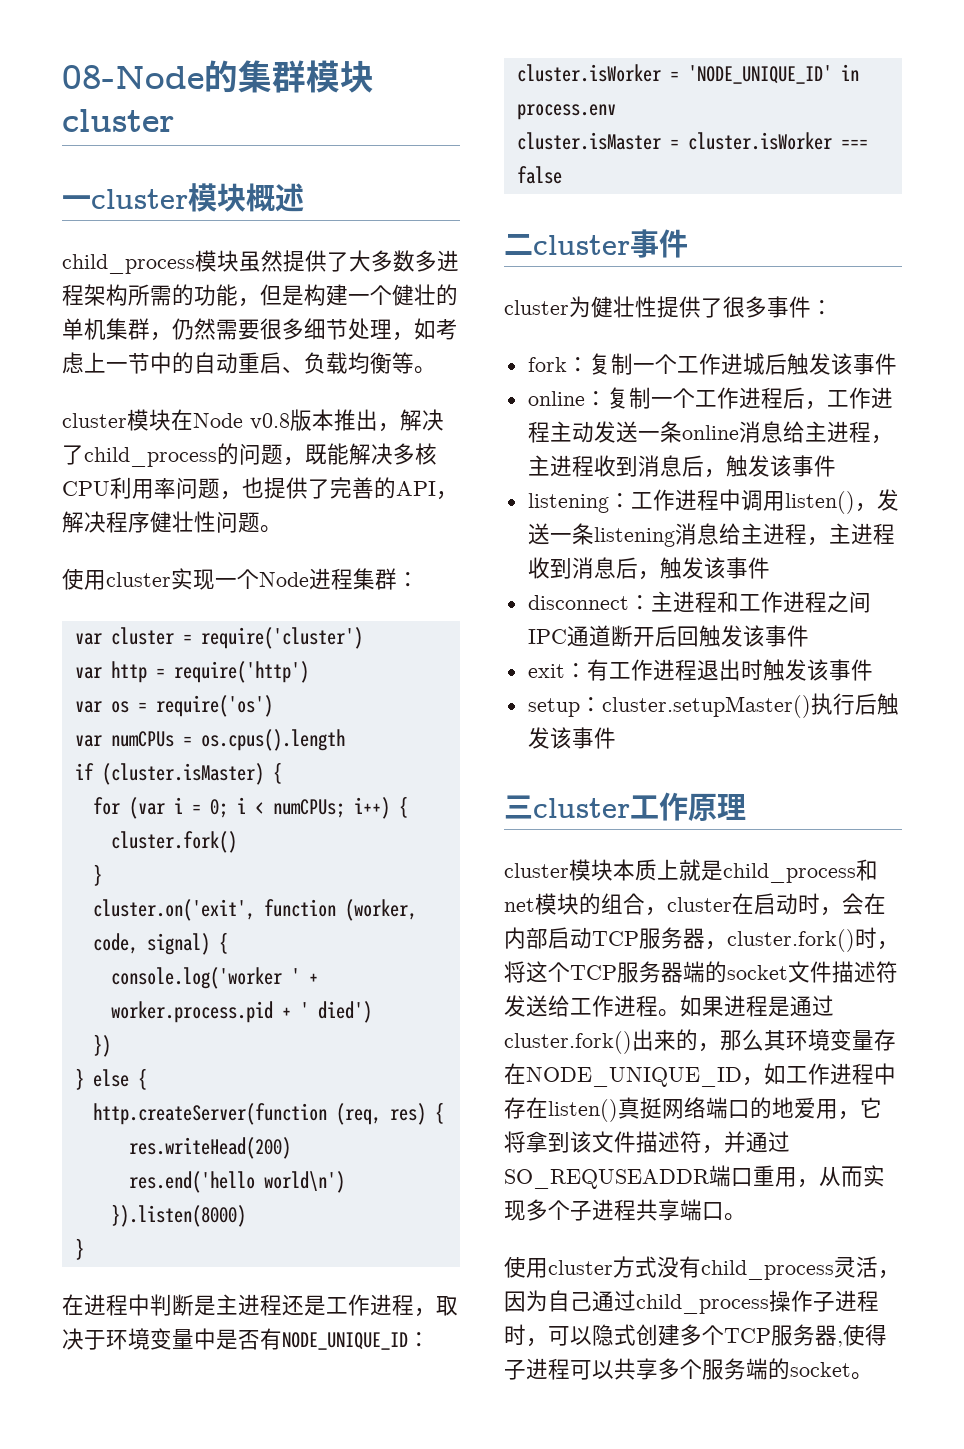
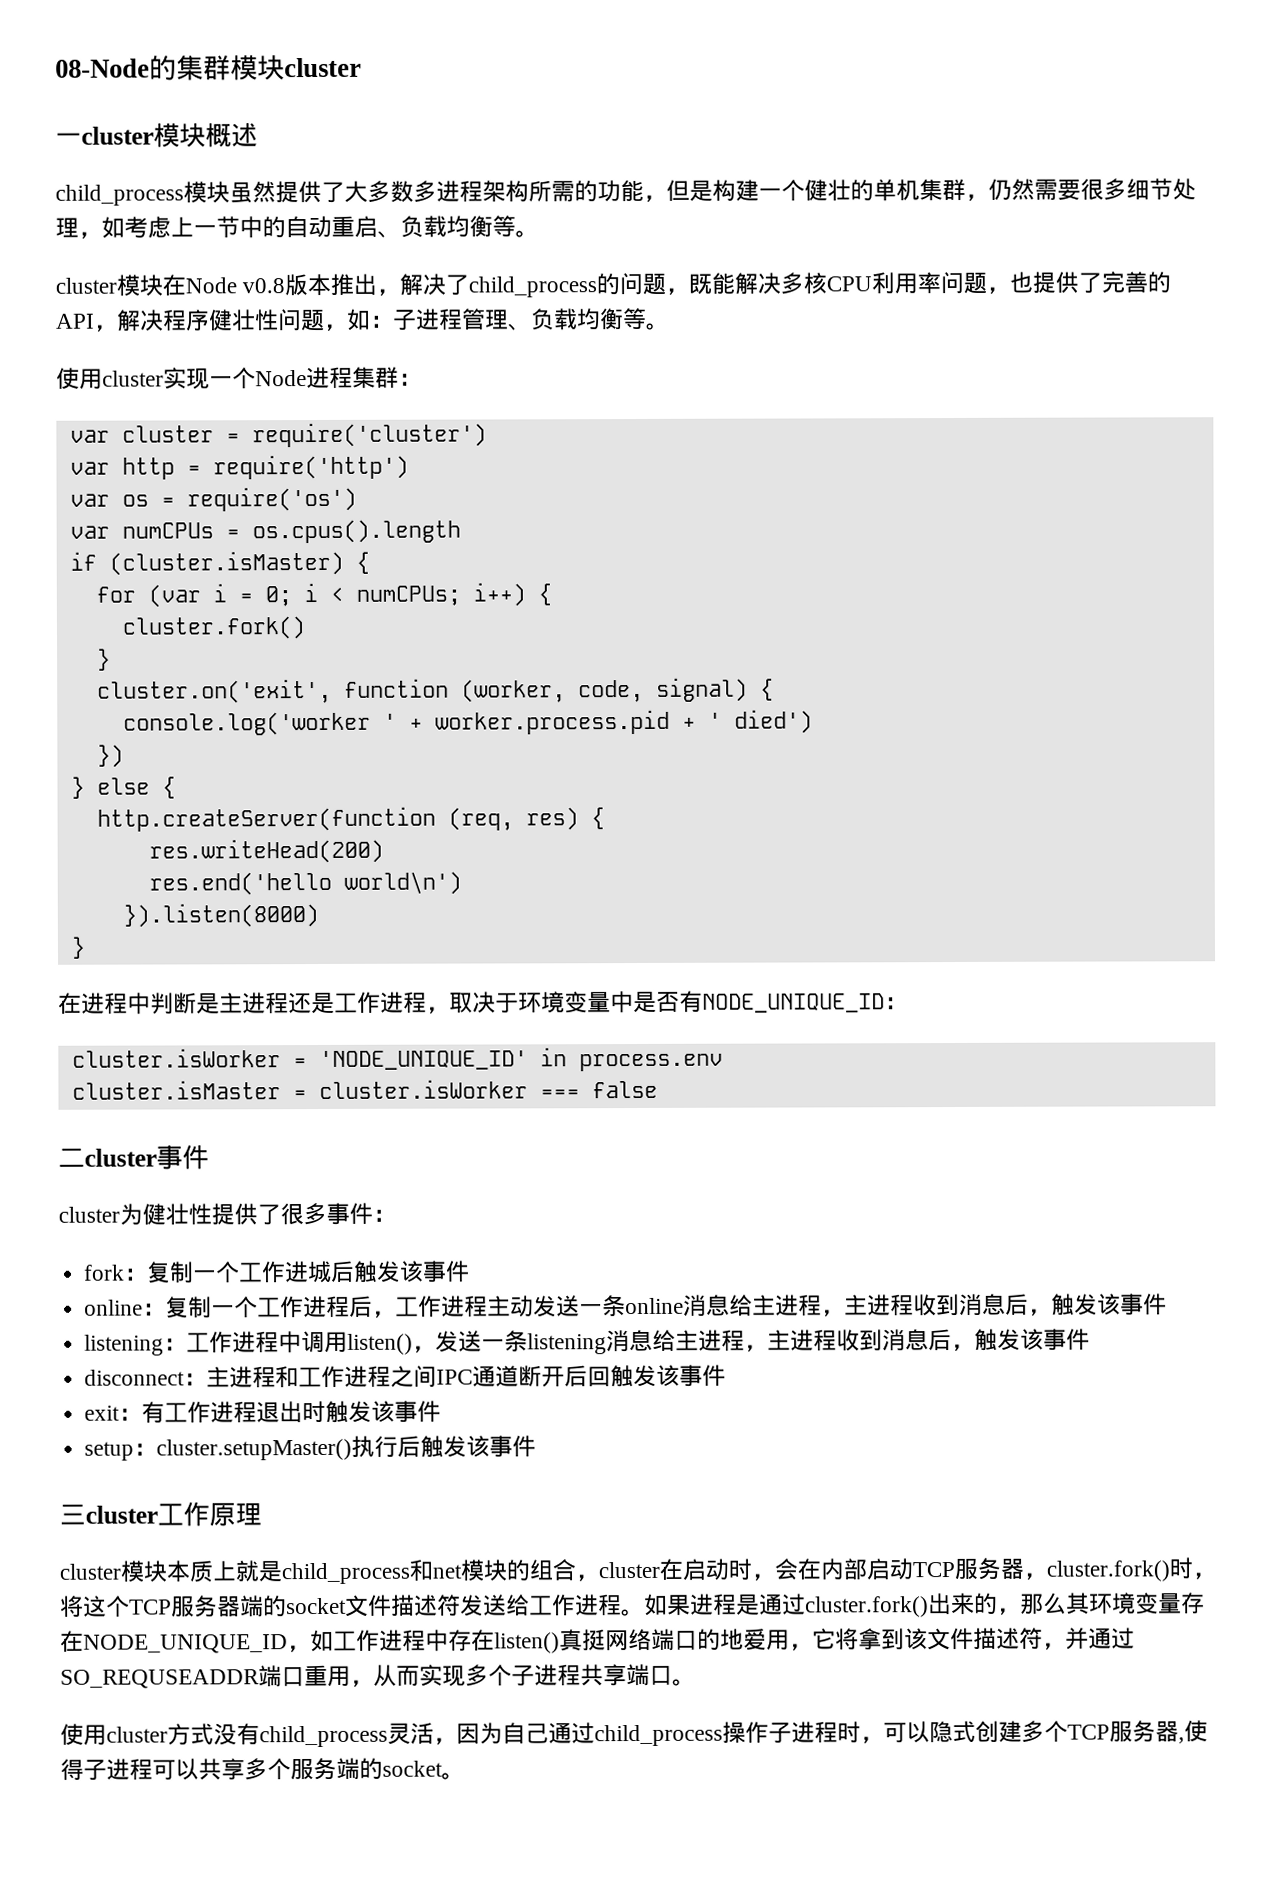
(260, 522) none -> [324,307,647,331] ，如：子进程管理、负载均衡等

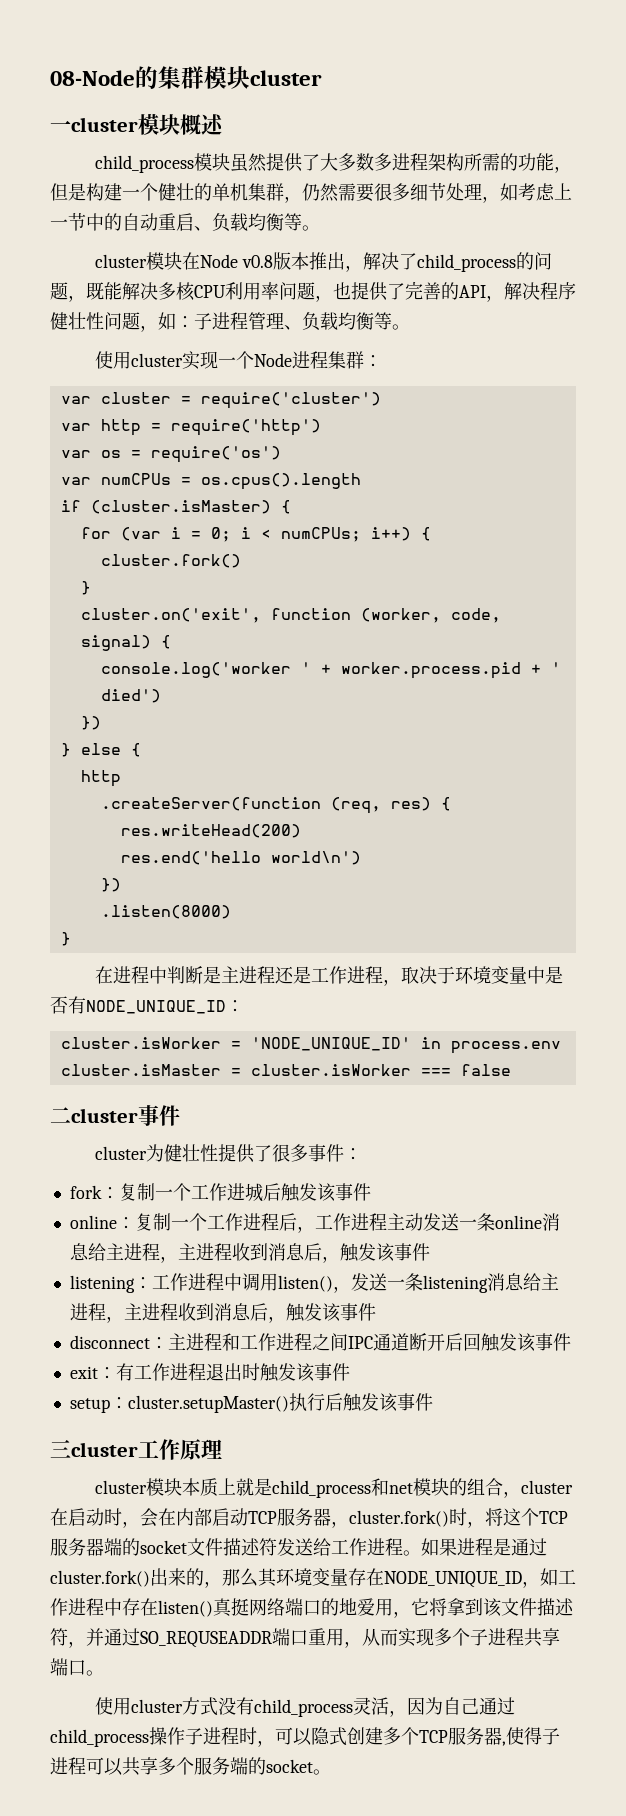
[96,806,436,832] http.createServer(function -> [80,770,121,787] [100,797,321,811] http // .createServer(function
[122,902,319,928] }).listen(8000) -> [100,878,121,892] [100,905,231,919] }) // .listen(8000)

